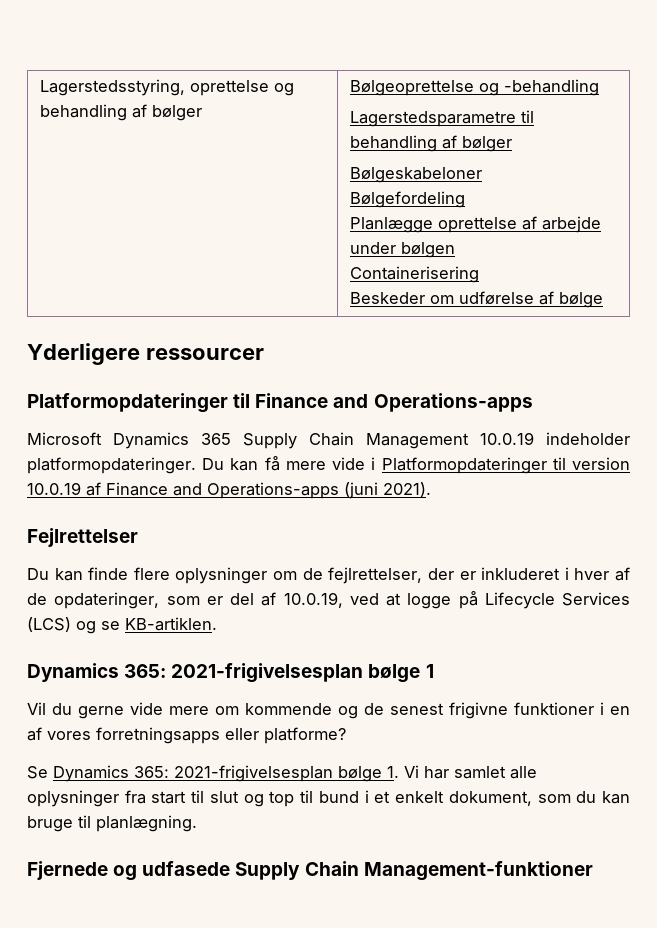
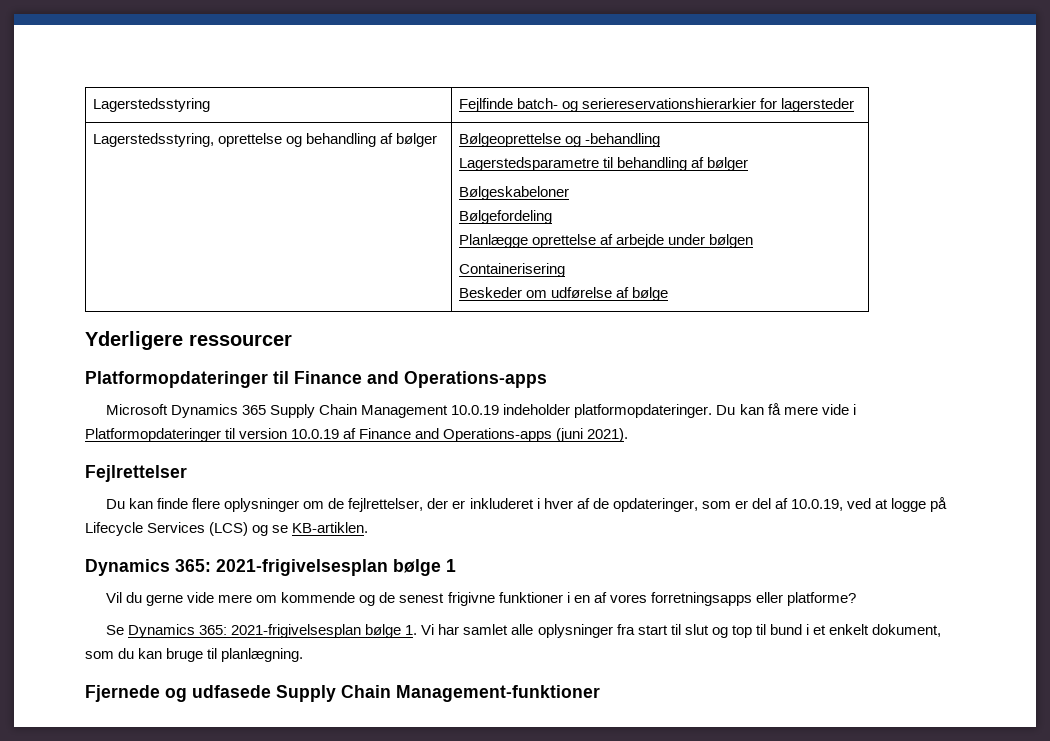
(40, 87) none -> [92,98,210,112] [458,98,854,112] Lagerstedsstyring | Fejlfinde batch- og seriereservationshierarkier for lagersteder //

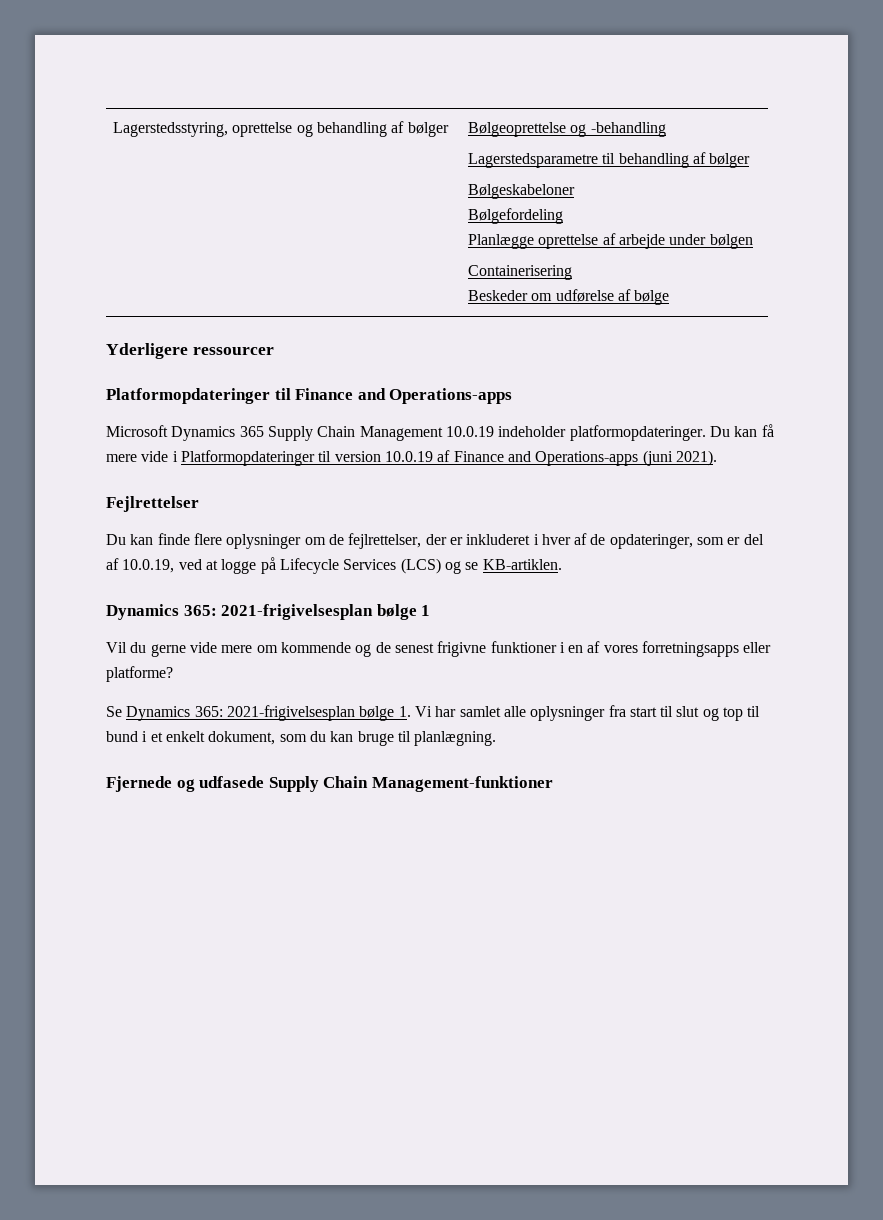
[92,98,210,112] [458,98,854,112] Lagerstedsstyring | Fejlfinde batch- og seriereservationshierarkier for lagersteder // -> (112, 129) none

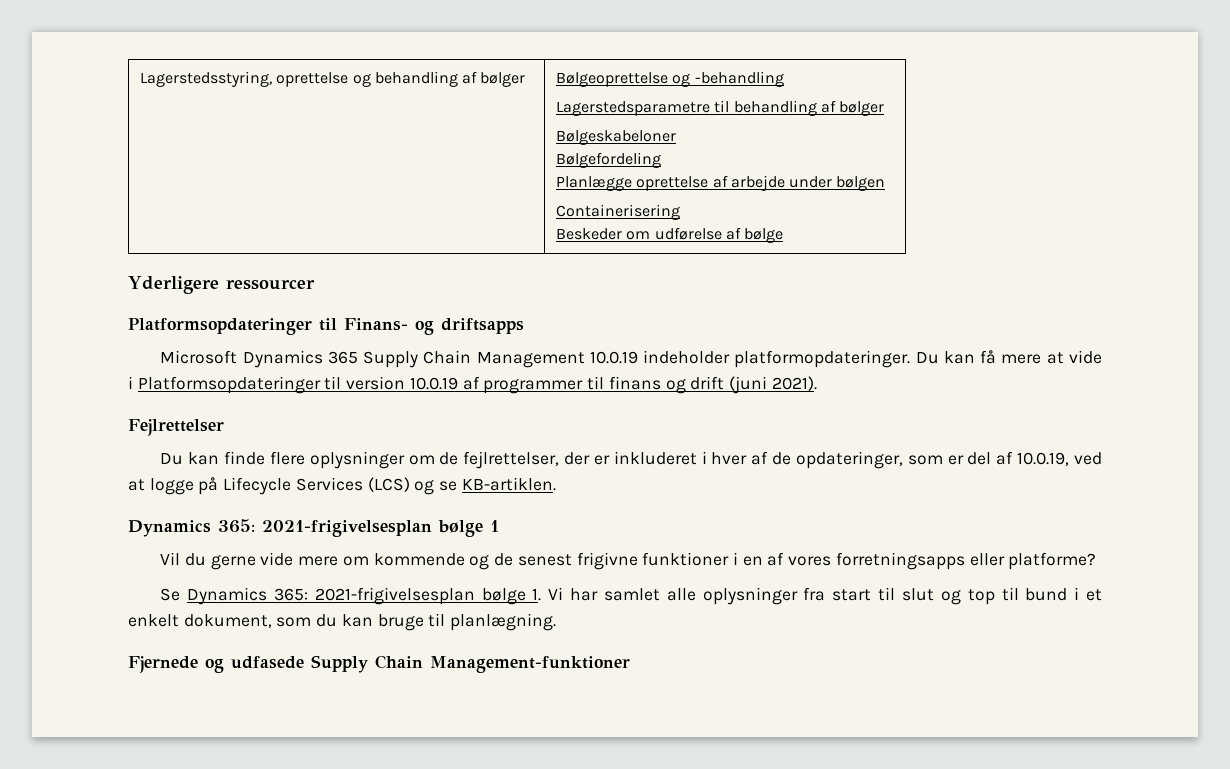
[106,388,513,404] Platformopdateringer til Finance and Operations-apps -> [128,318,524,335] Platformsopdateringer til Finans- og driftsapps
(137, 458) none -> [1046,352,1064,364] at
[180,450,315,466] Platformopdateringer -> [137,376,321,394] Platformsopdateringer
[453,451,639,466] Finance and Operations-apps -> [483,376,725,394] programmer til finans og drift

